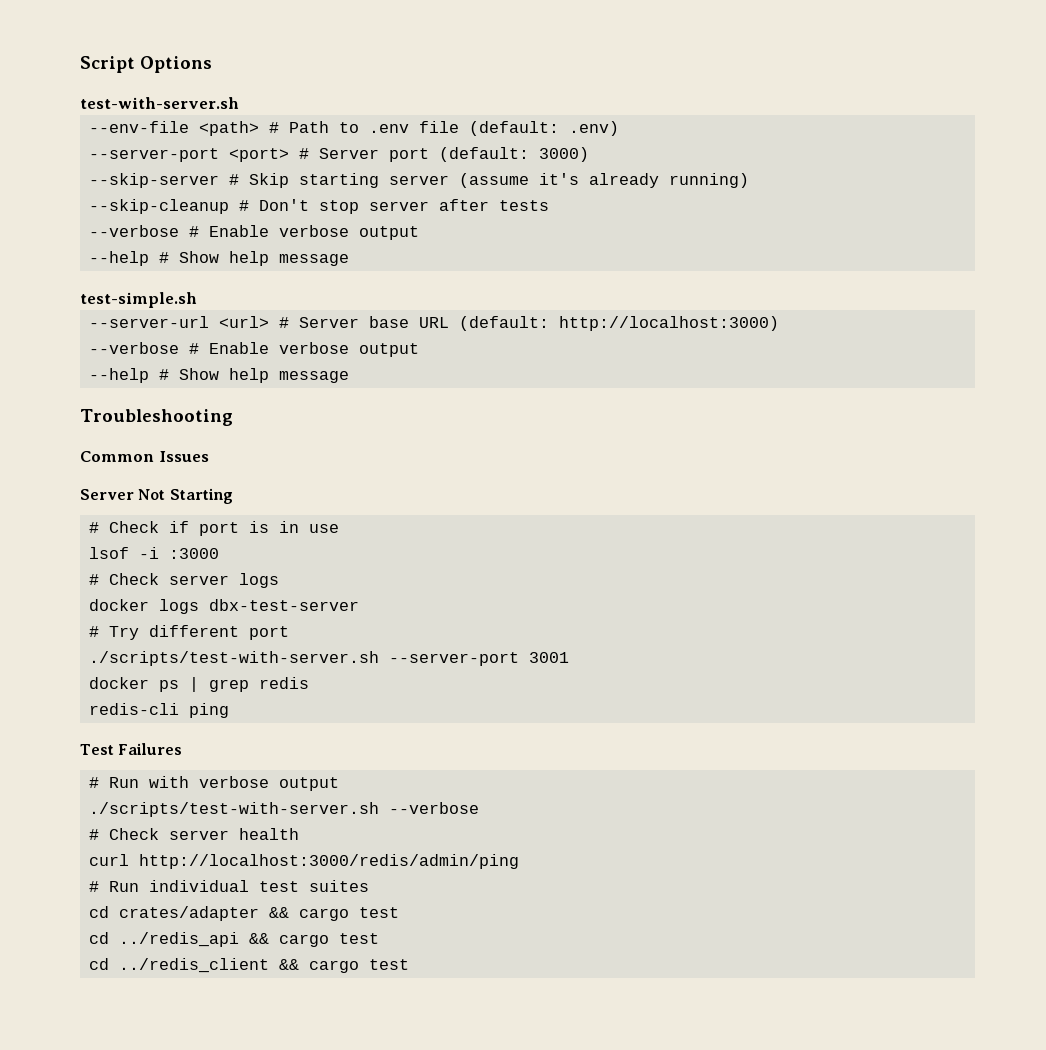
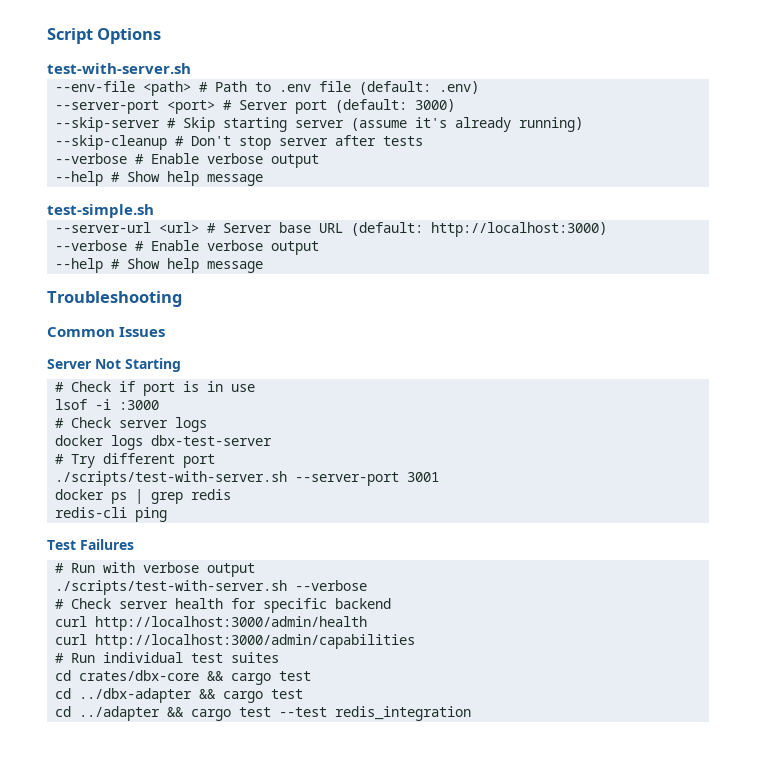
[89,854,519,869] // curl http://localhost:3000/redis/admin/ping -> [231,598,392,613] [55,616,368,631] [55,634,416,649] for specific backend // curl http://localhost:3000/admin/health // curl http://localhost:3000/admin/capabilities
[119,906,399,921] [89,932,379,947] [89,958,409,973] crates/adapter && cargo test // cd ../redis_api && cargo test // cd ../redis_client && cargo test -> [79,670,312,685] [55,688,304,703] [55,706,472,721] crates/dbx-core && cargo test // cd ../dbx-adapter && cargo test // cd ../adapter && cargo test --test redis_integration

